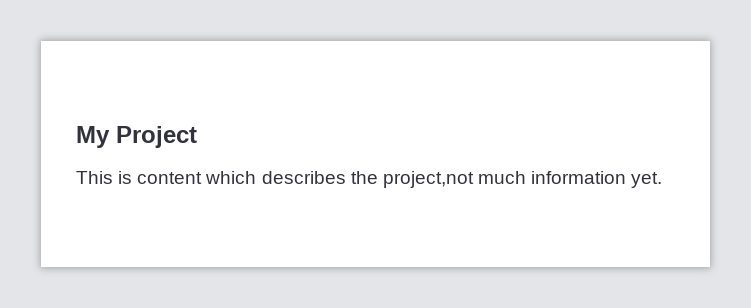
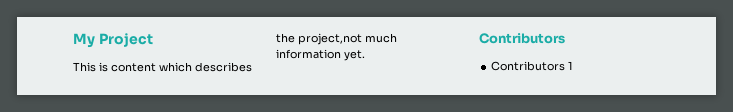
(663, 180) none -> [479,33,565,44] [491,61,574,71] // Contributors // Contributors 1

